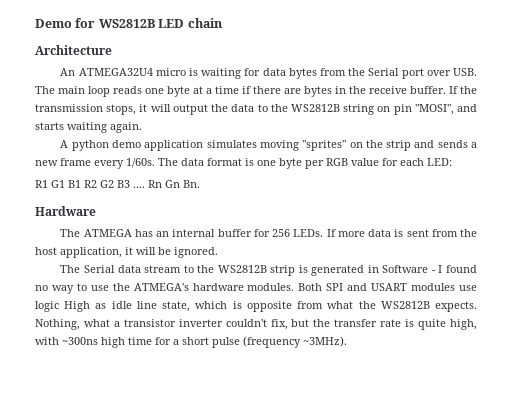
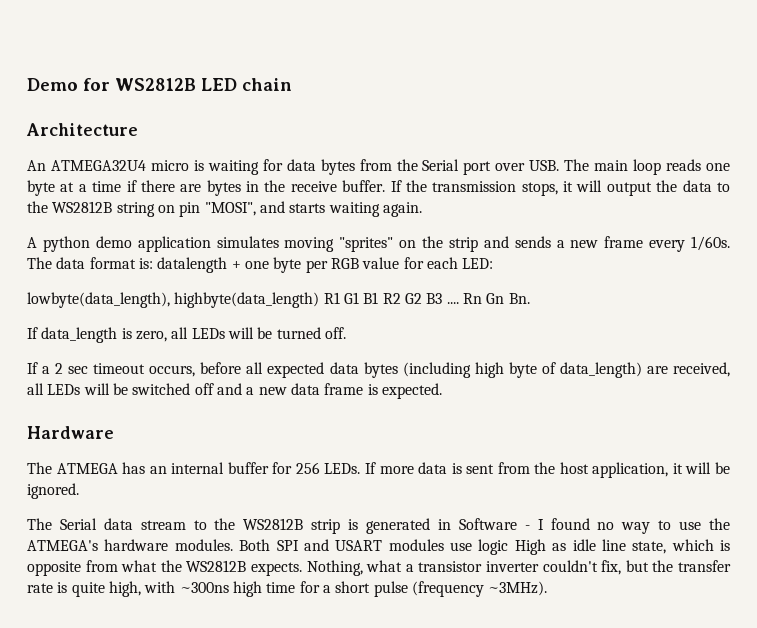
[245,158,254,166] is -> [138,257,241,273] is: datalength +
(452, 162) none -> [27,292,320,308] lowbyte(data_length), highbyte(data_length)
(200, 184) none -> [27,327,346,343] [27,362,730,378] [27,383,442,399] // If data_length is zero, all LEDs will be turned off. // If a 2 sec timeout occurs, before all expected data bytes (including high byte of data_length) are received, all LEDs will be switched off and a new data frame is expected.

